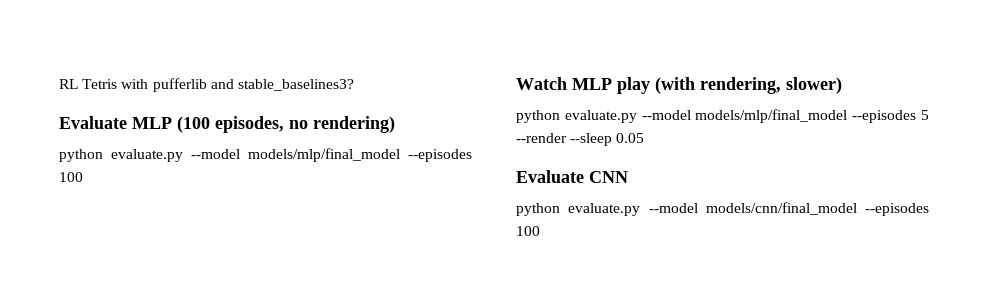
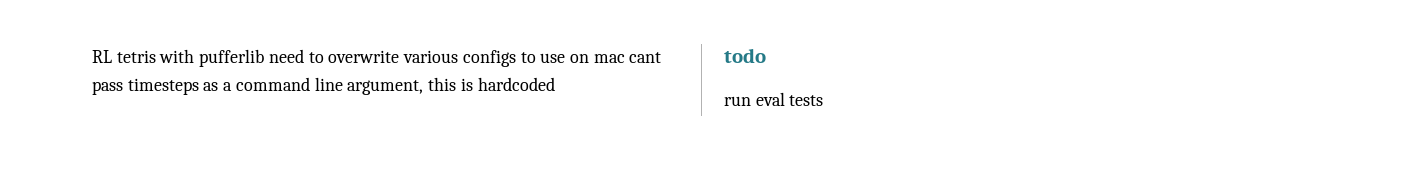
[82,79,118,89] Tetris -> [116,50,156,63] tetris
[210,79,354,91] [59,116,395,133] [59,148,472,162] [59,172,83,182] [516,77,842,94] [516,109,929,123] [516,133,645,146] [516,170,628,183] [516,202,929,216] [516,226,540,236] and stable_baselines3? // Evaluate MLP (100 episodes, no rendering) // python evaluate.py --model models/mlp/final_model --episodes 100 // Watch MLP play (with rendering, slower) // python evaluate.py --model models/mlp/final_model --episodes 5 --render --sleep 0.05 // Evaluate CNN // python evaluate.py --model models/cnn/final_model --episodes 100 -> [268,49,662,67] [92,77,555,95] [724,48,766,63] [724,92,824,106] need to overwrite various configs to use on mac cant pass timesteps as a command line argument, this is hardcoded // todo // run eval tests

